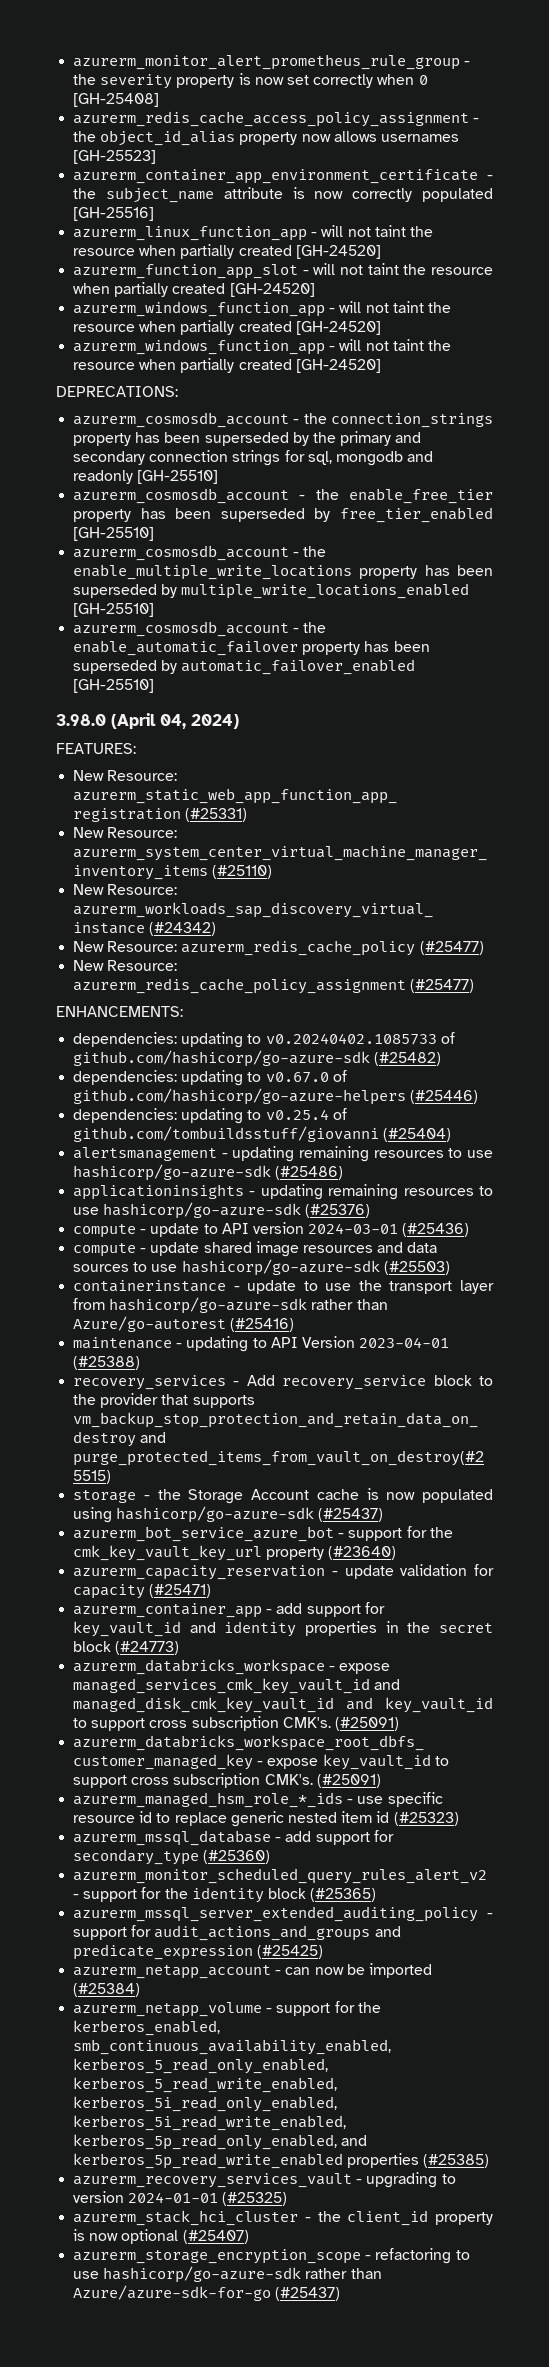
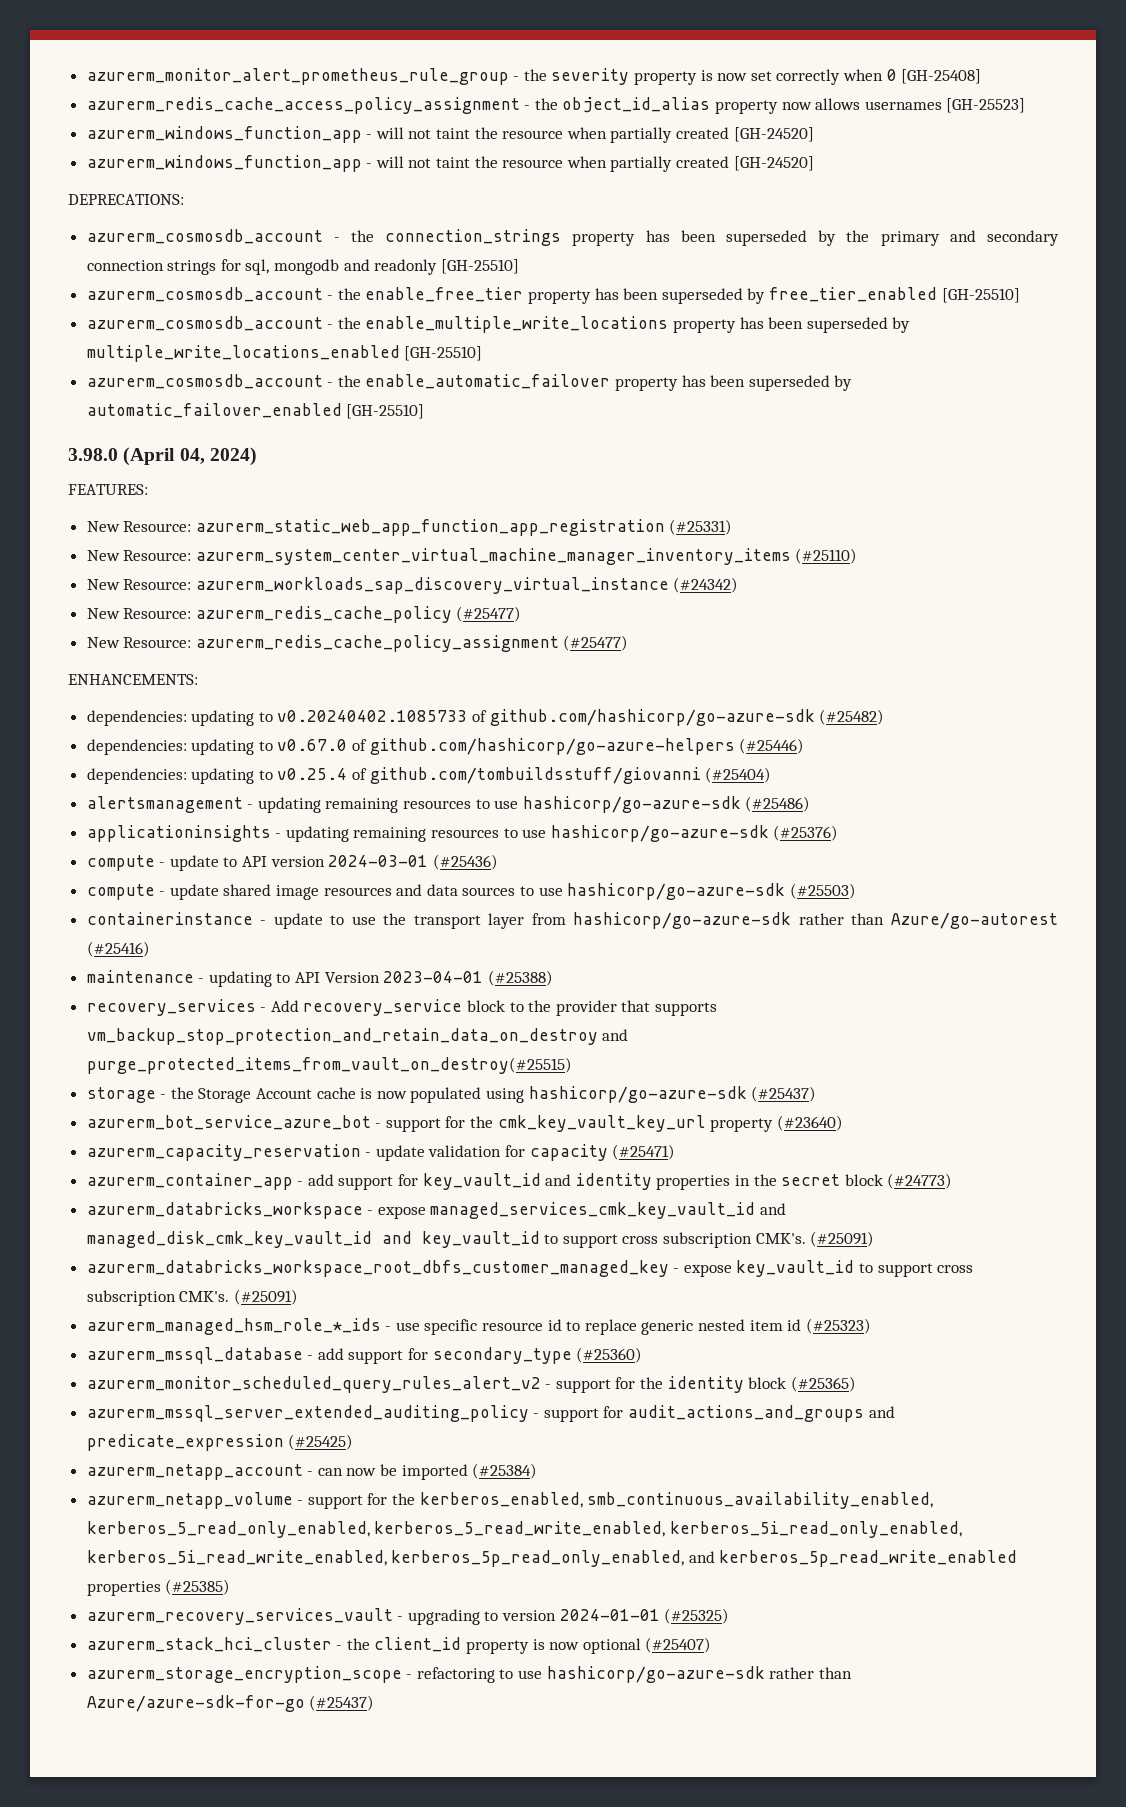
[73,169,493,184] [73,187,493,203] [73,207,155,221] [73,225,433,241] [73,244,381,259] [73,263,493,279] [73,282,315,297] // azurerm_container_app_environment_certificate - the subject_name attribute is now correctly populated [GH-25516] // azurerm_linux_function_app - will not taint the resource when partially created [GH-24520] // azurerm_function_app_slot - will not taint the resource when partially created [GH-24520] -> (1026, 105) none

